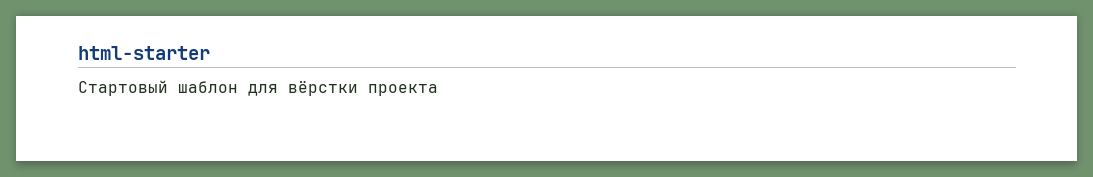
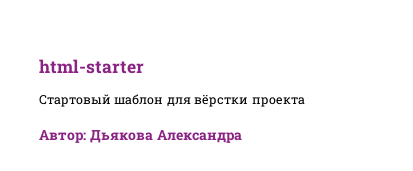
(438, 90) none -> [39,130,242,143] // Автор: Дьякова Александра

